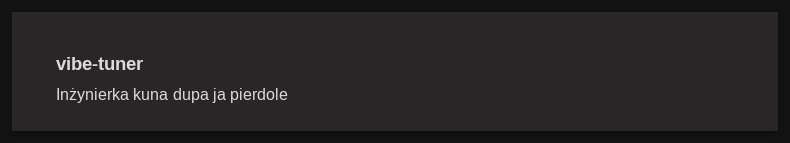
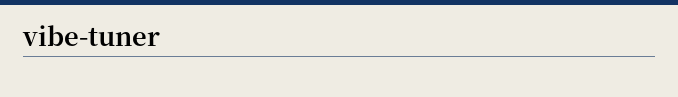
[56,88,289,103] // Inżynierka kuna dupa ja pierdole -> (160, 35) none

